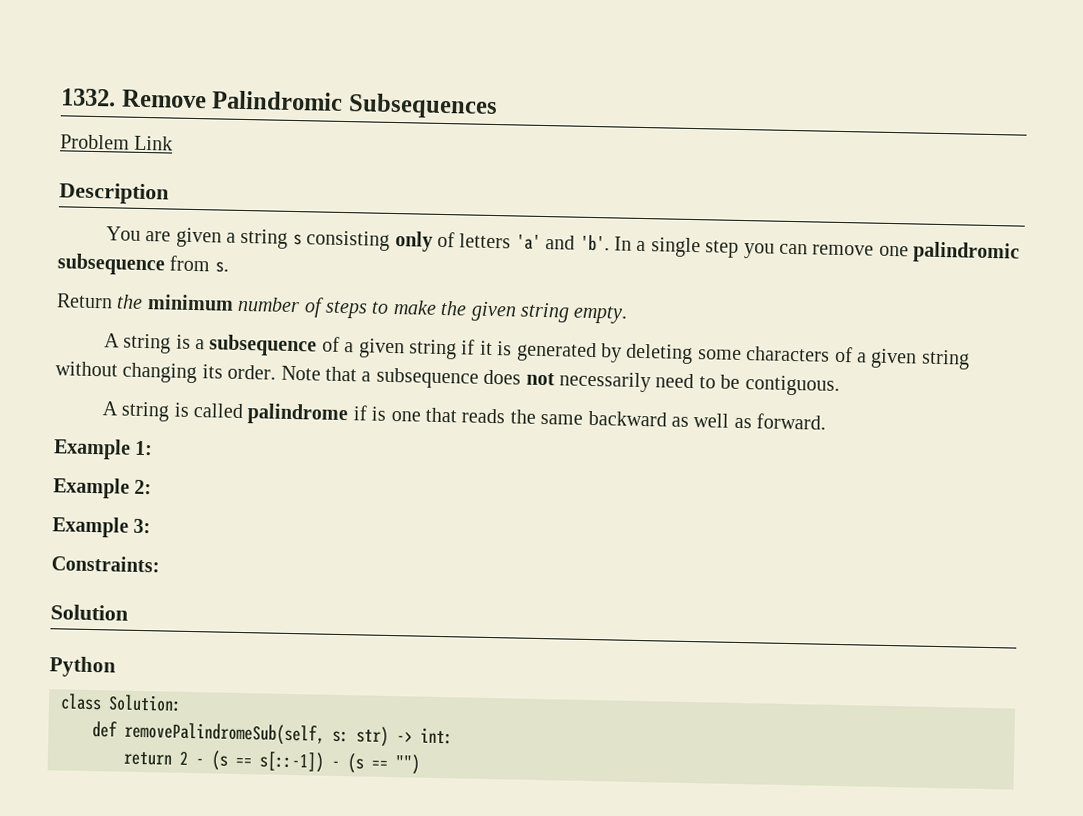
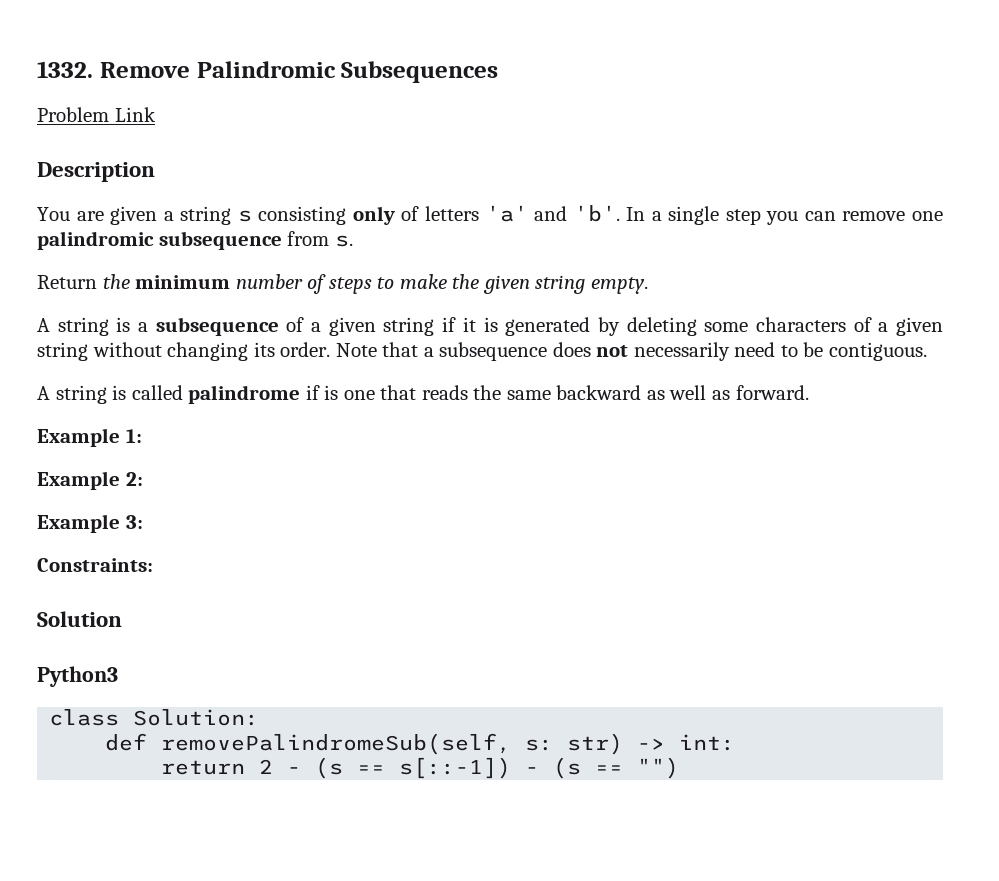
[49,656,116,678] Python -> [37,666,118,687] Python3

